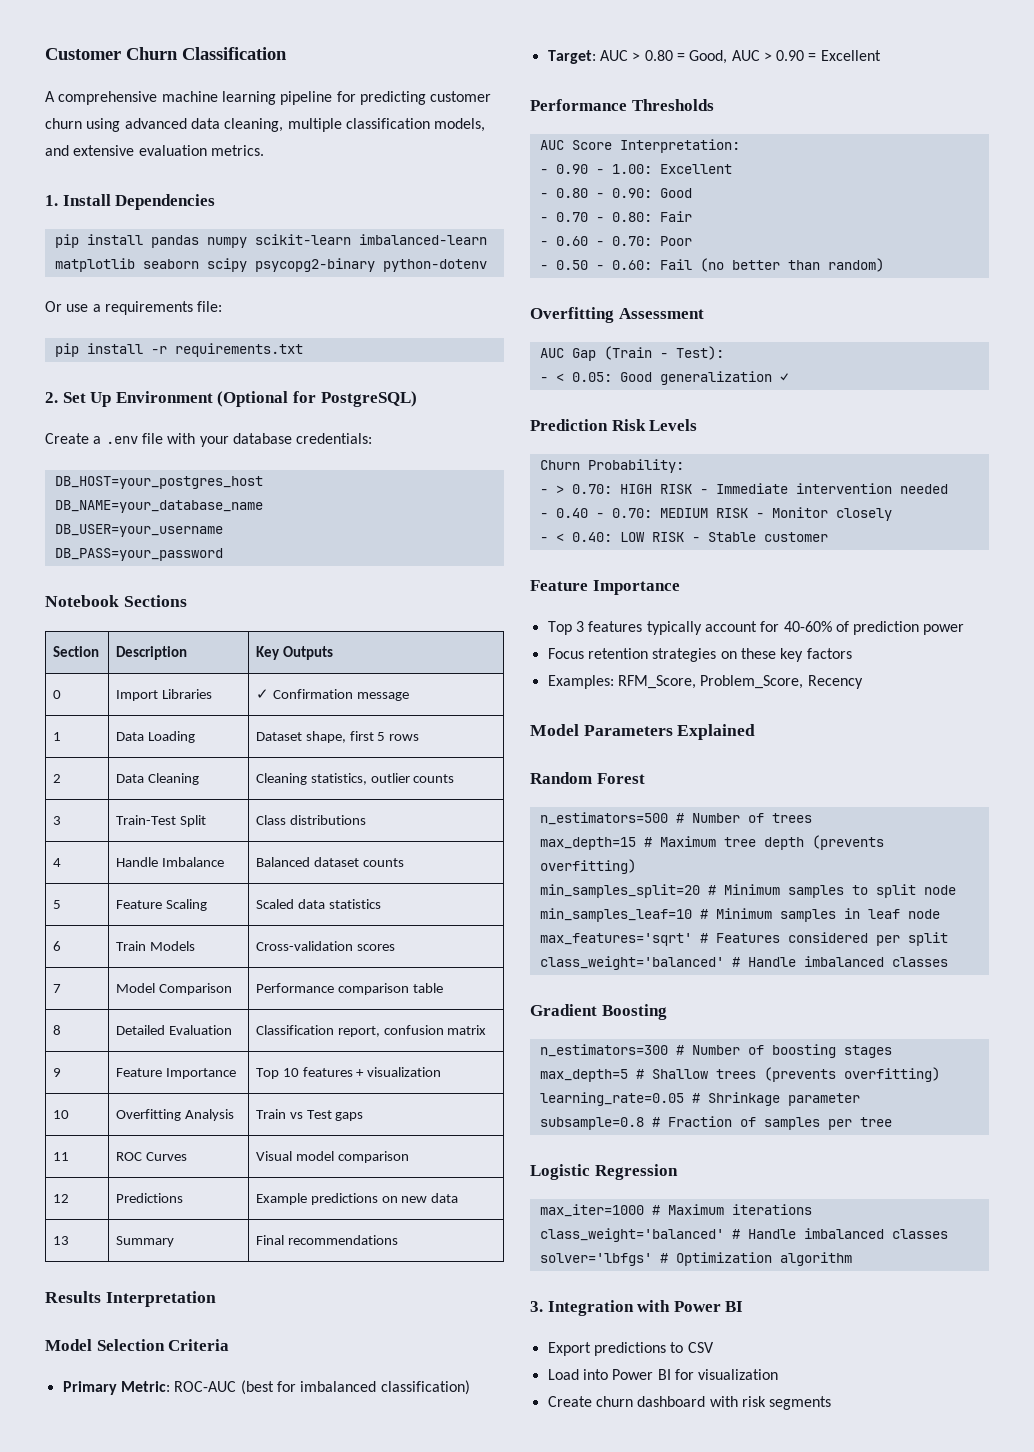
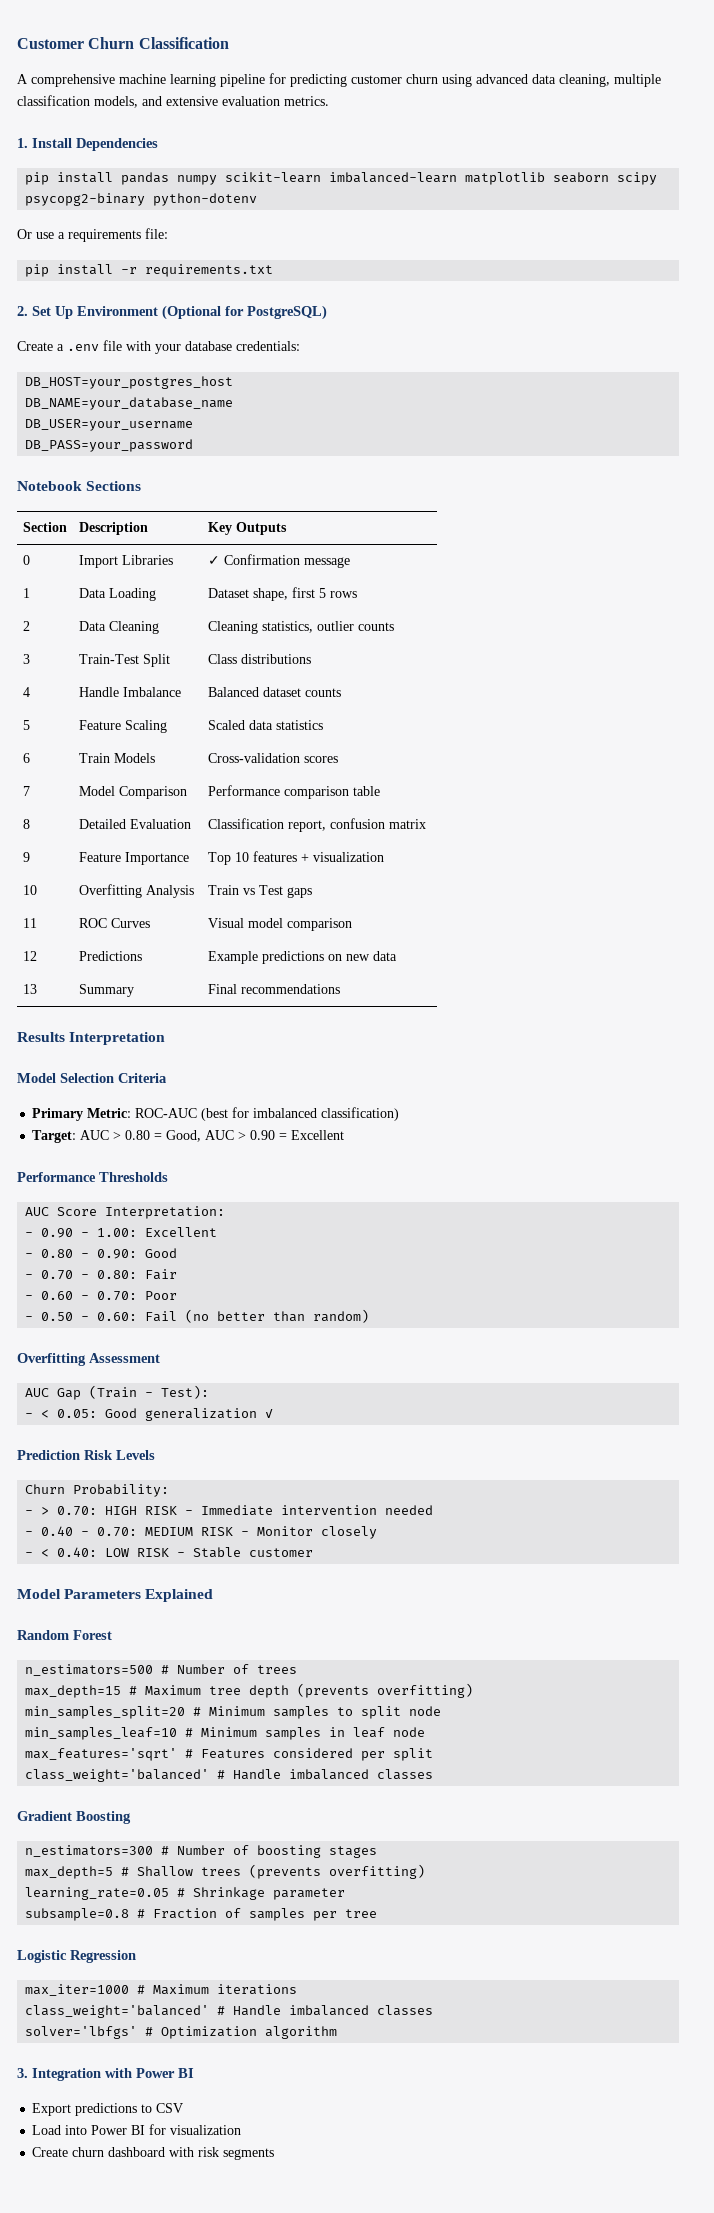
[530,580,680,595] [547,621,965,635] [547,648,852,662] [547,675,863,689] // Feature Importance // Top 3 features typically account for 40-60% of prediction power // Focus retention strategies on these key factors // Examples: RFM_Score, Problem_Score, Recency -> (314, 1552) none

